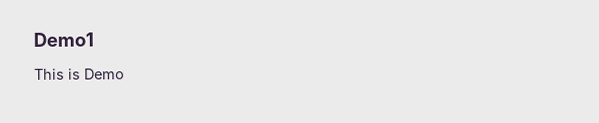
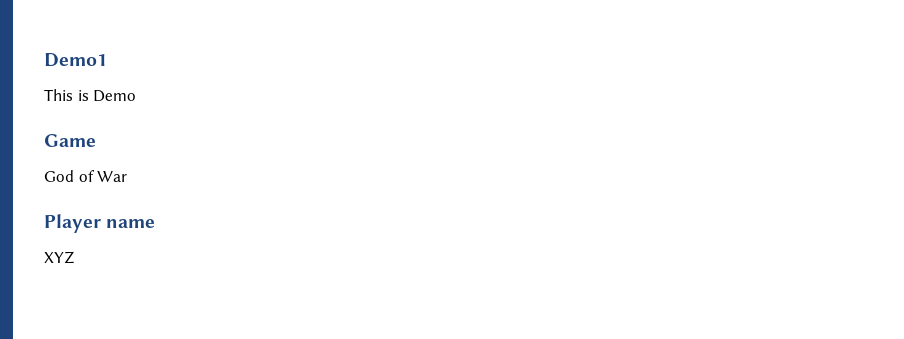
(125, 74) none -> [44,134,96,147] [44,170,128,182] [44,214,156,233] [44,251,75,264] // Game // God of War // Player name // XYZ

